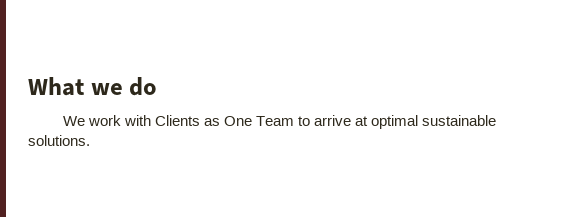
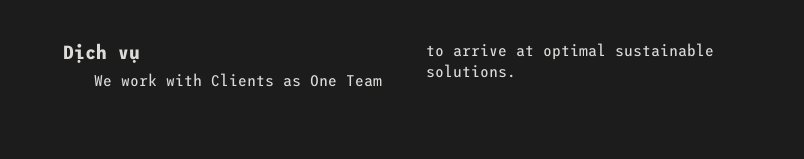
[28,77,158,96] What we do -> [63,43,140,63] Dịch vụ

